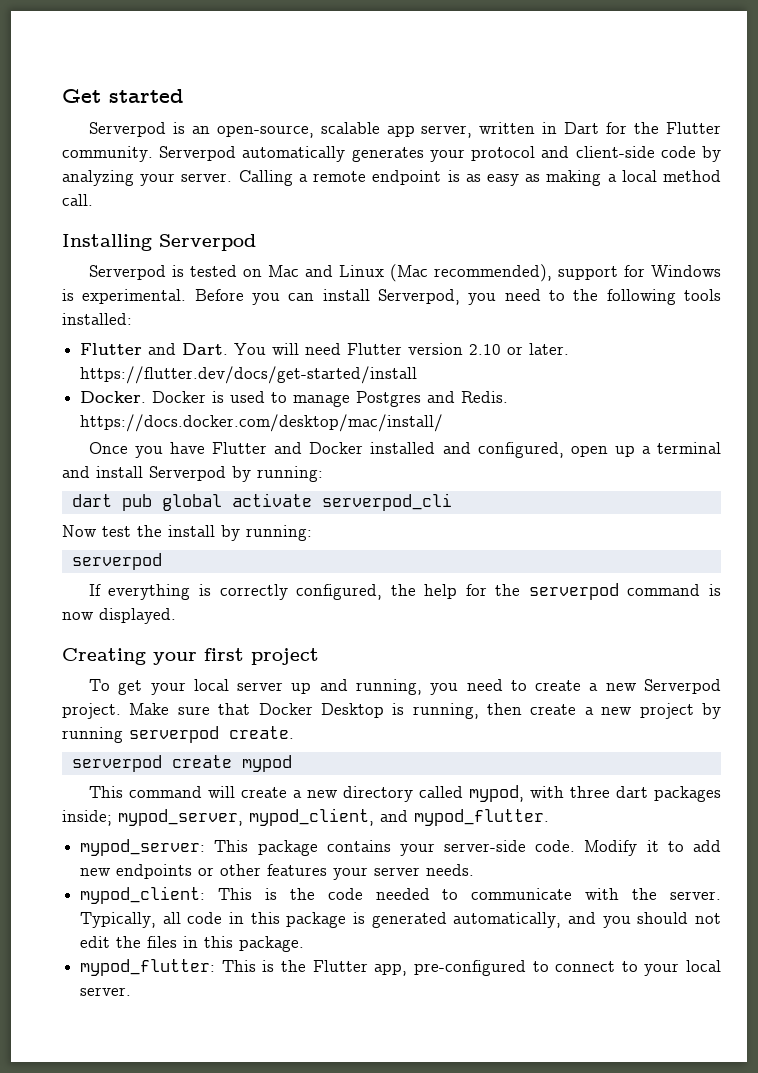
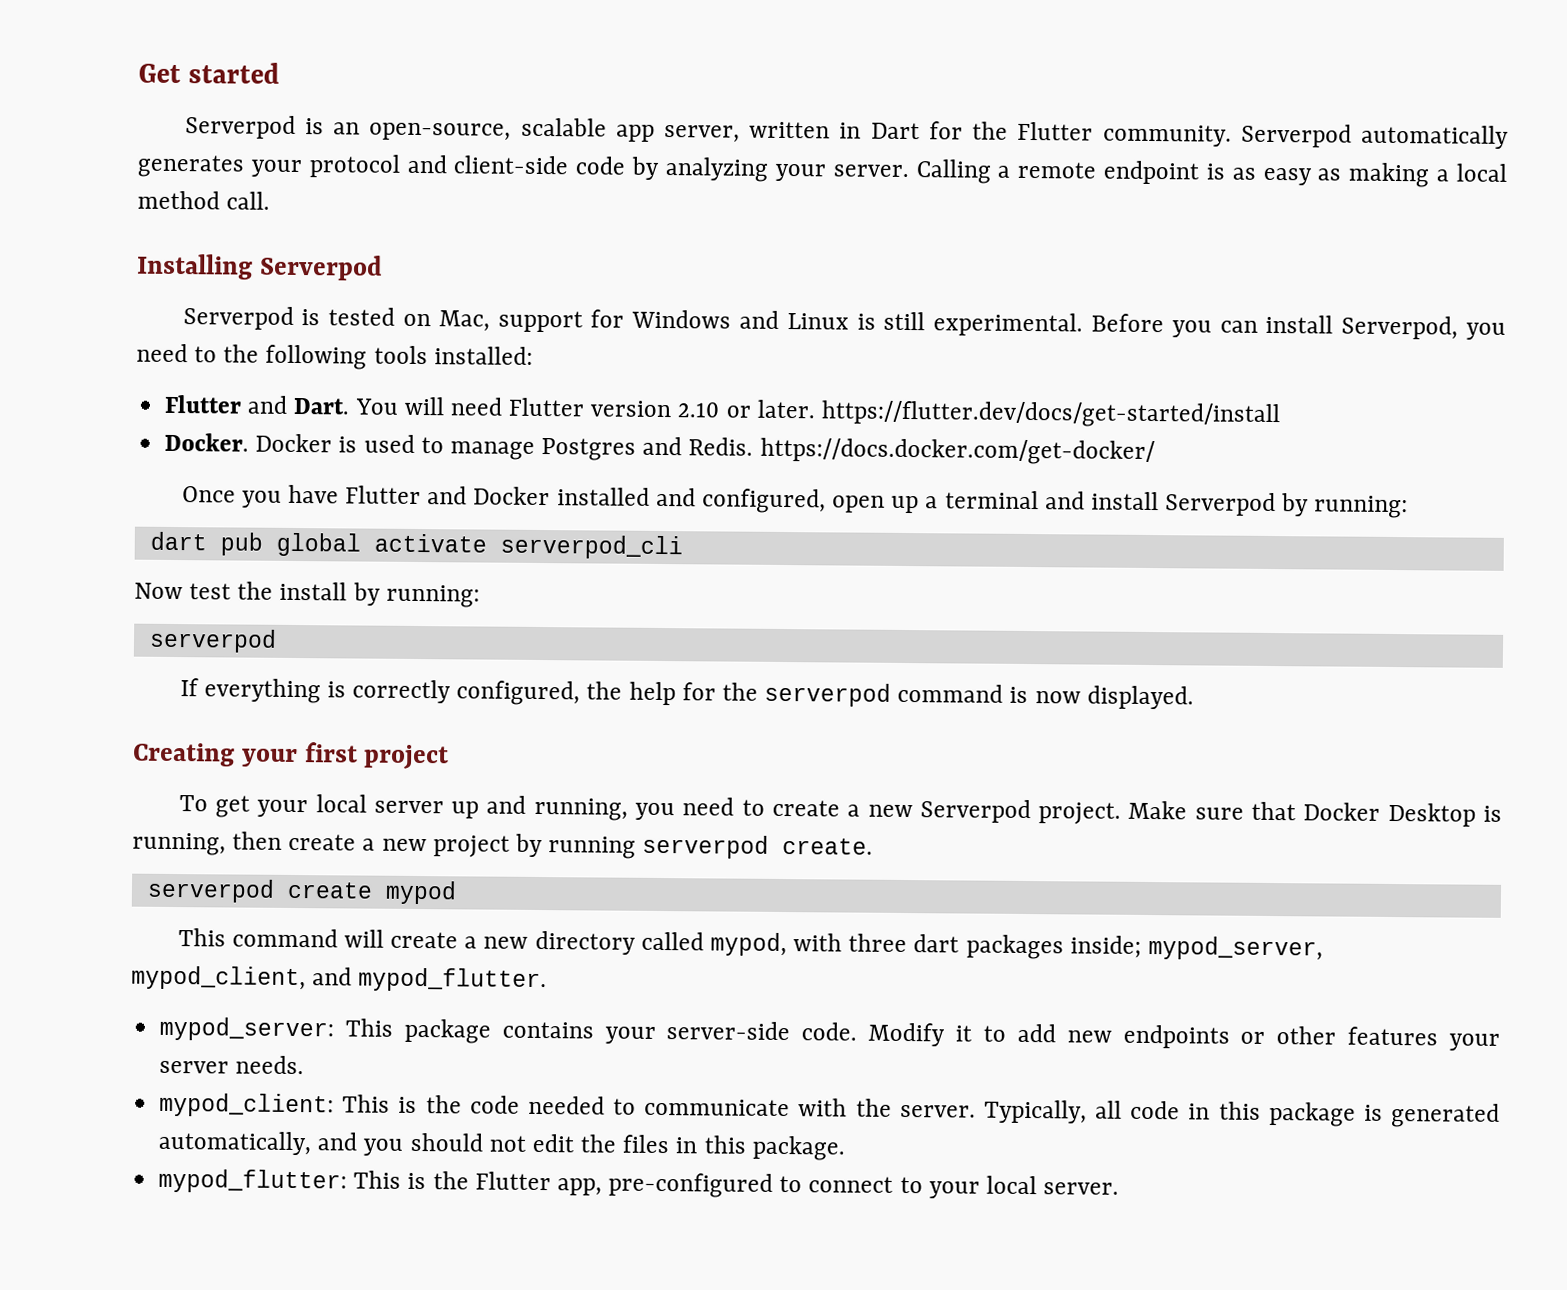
[267,264,722,282] [62,289,74,301] Mac and Linux (Mac recommended), support for Windows is -> [438,309,926,333] Mac, support for Windows and Linux is still
[80,414,444,432] https://docs.docker.com/desktop/mac/install/ -> [759,437,1155,466] https://docs.docker.com/get-docker/

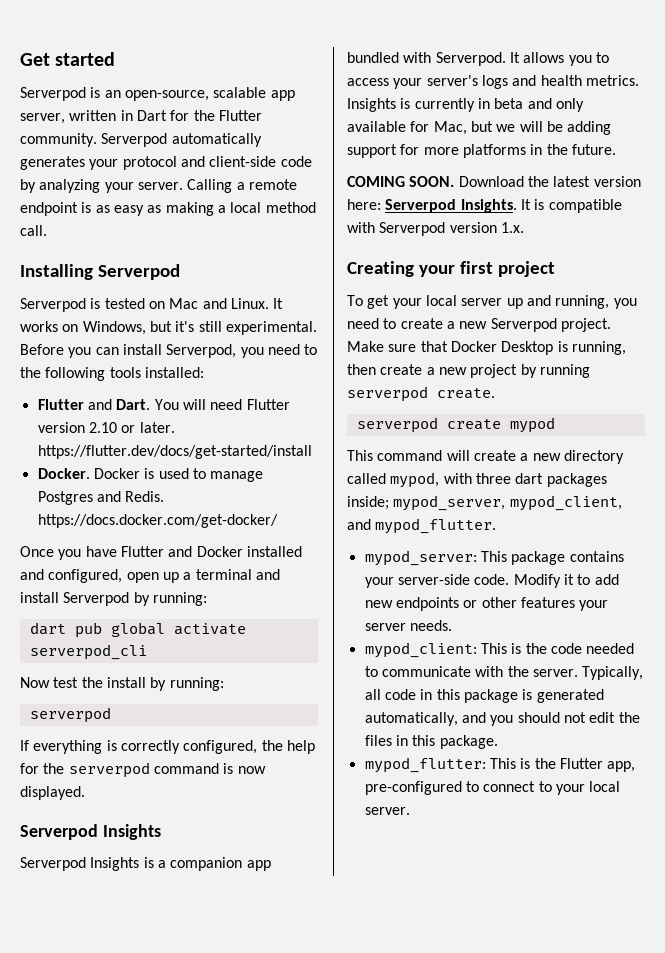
[438,309,876,333] Mac, support for Windows and Linux is -> [169,298,284,309] [20,321,195,335] Mac and Linux. It works on Windows, but it's
(1194, 697) none -> [20,824,161,840] [20,857,271,871] [347,52,609,66] [347,75,639,89] [347,98,584,112] [347,121,612,135] [347,144,616,158] [347,176,641,187] [347,199,622,213] [347,222,524,236] // Serverpod Insights // Serverpod Insights is a companion app bundled with Serverpod. It allows you to access your server's logs and health metrics. Insights is currently in beta and only available for Mac, but we will be adding support for more platforms in the future. // COMING SOON. Download the latest version here: Serverpod Insights. It is compatible with Serverpod version 1.x.

